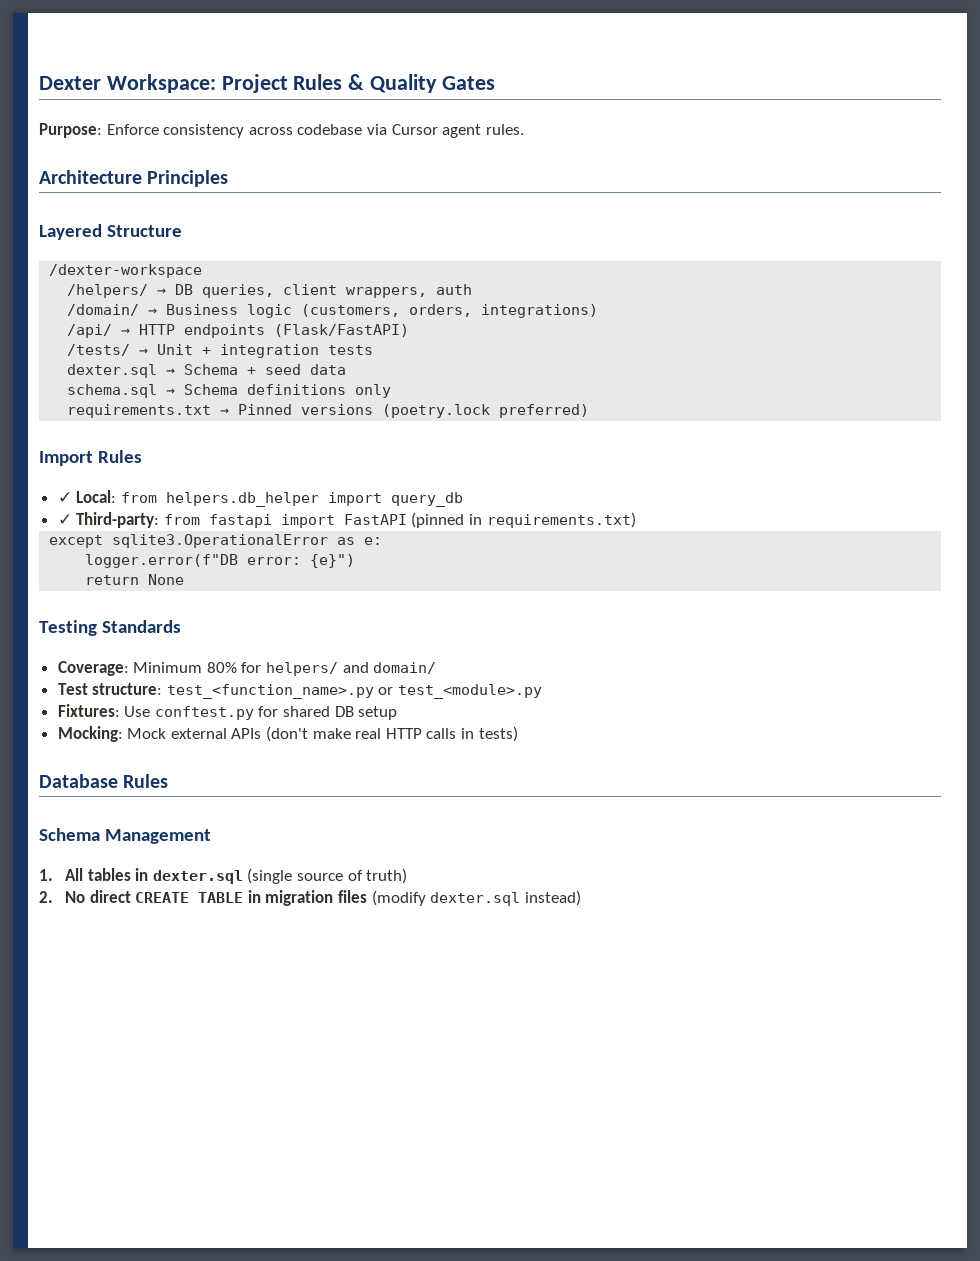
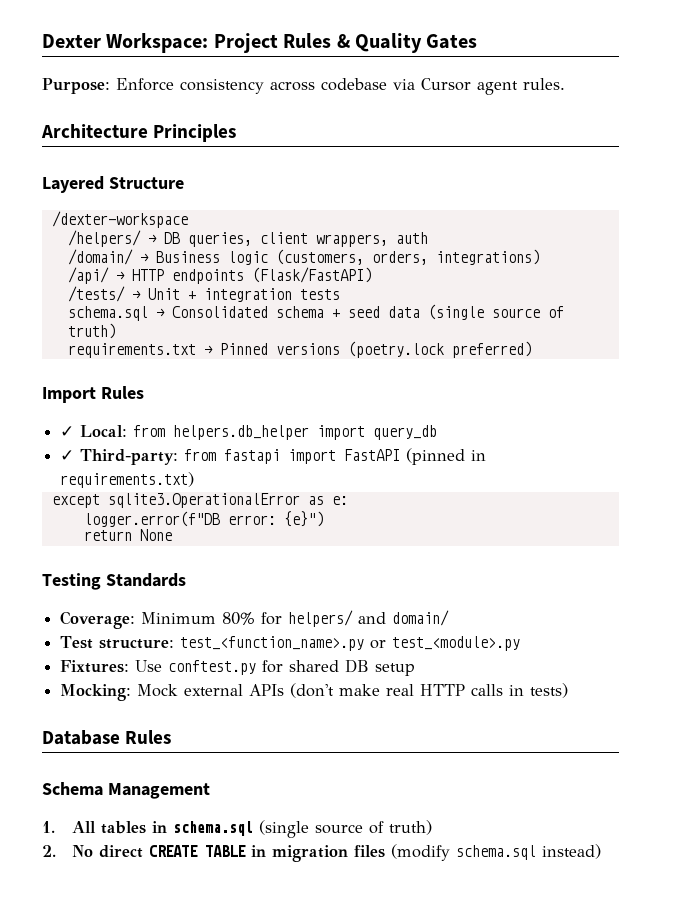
[67,364,239,378] dexter.sql → Schema -> [67,306,324,321] schema.sql → Consolidated schema
[67,384,392,398] // schema.sql → Schema definitions only -> [427,304,564,320] [67,323,116,339] (single source of truth)
[152,870,243,884] dexter.sql -> [172,821,253,836] schema.sql
[430,892,521,906] dexter.sql -> [455,845,536,860] schema.sql

